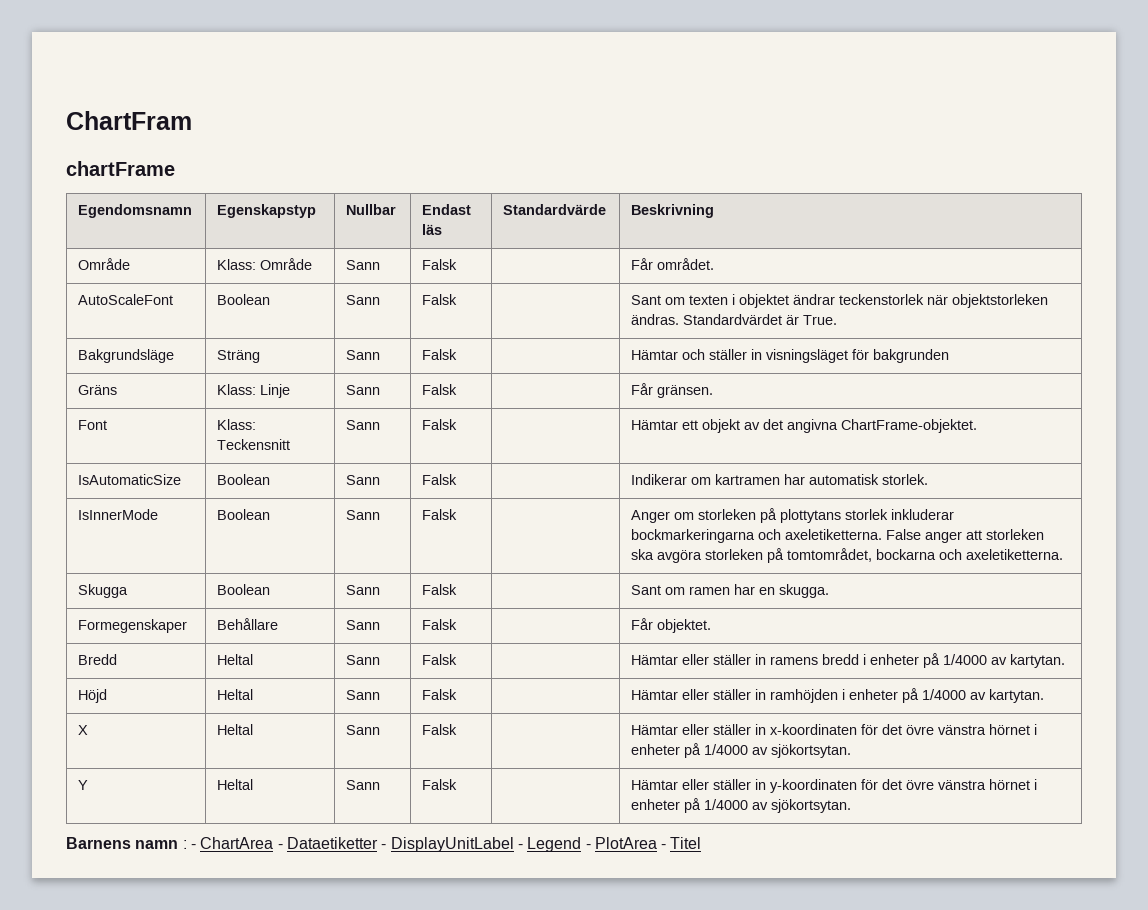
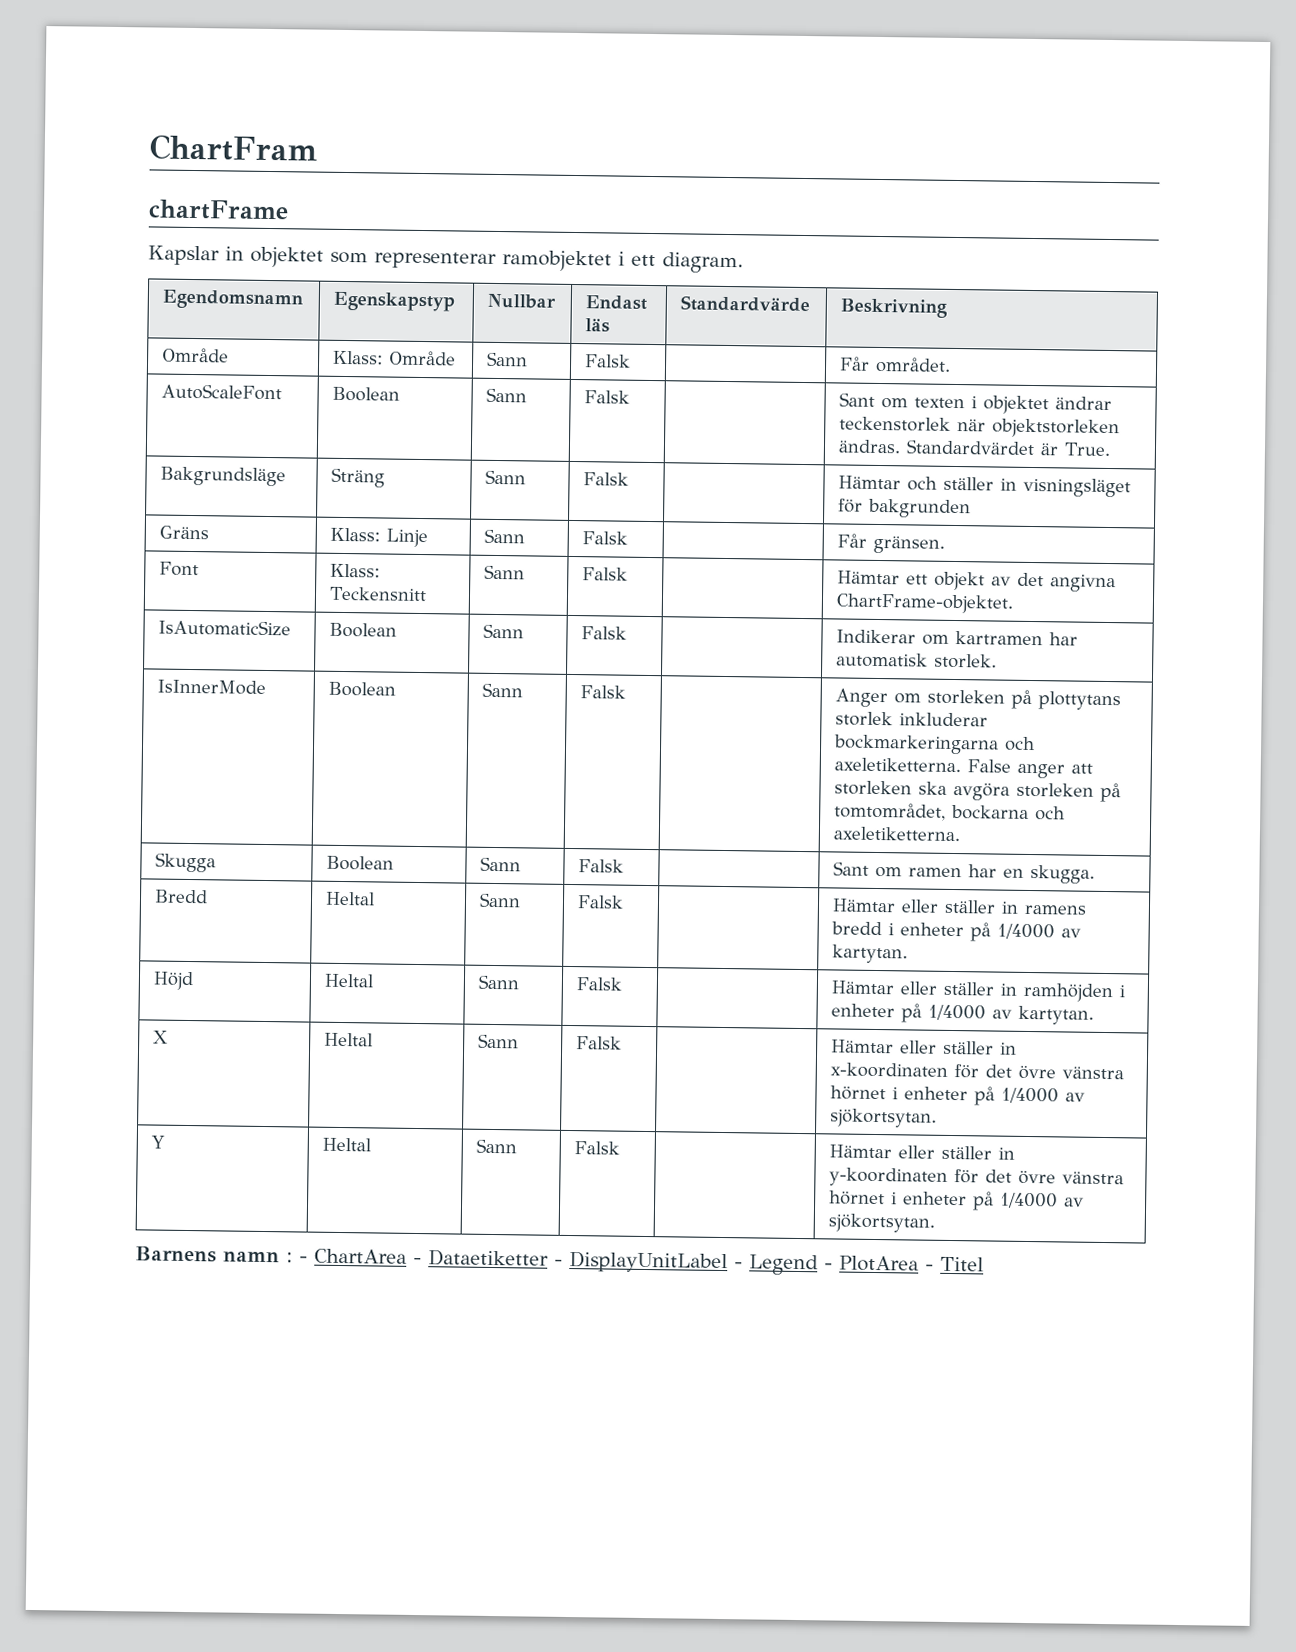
(175, 168) none -> [148,245,744,274] // Kapslar in objektet som representerar ramobjektet i ett diagram.
[78,619,188,633] [217,618,279,630] [346,620,381,630] [422,619,458,630] [631,618,712,633] // Formegenskaper | Behållare | Sann | Falsk | | Får objektet. -> (1096, 874) none

